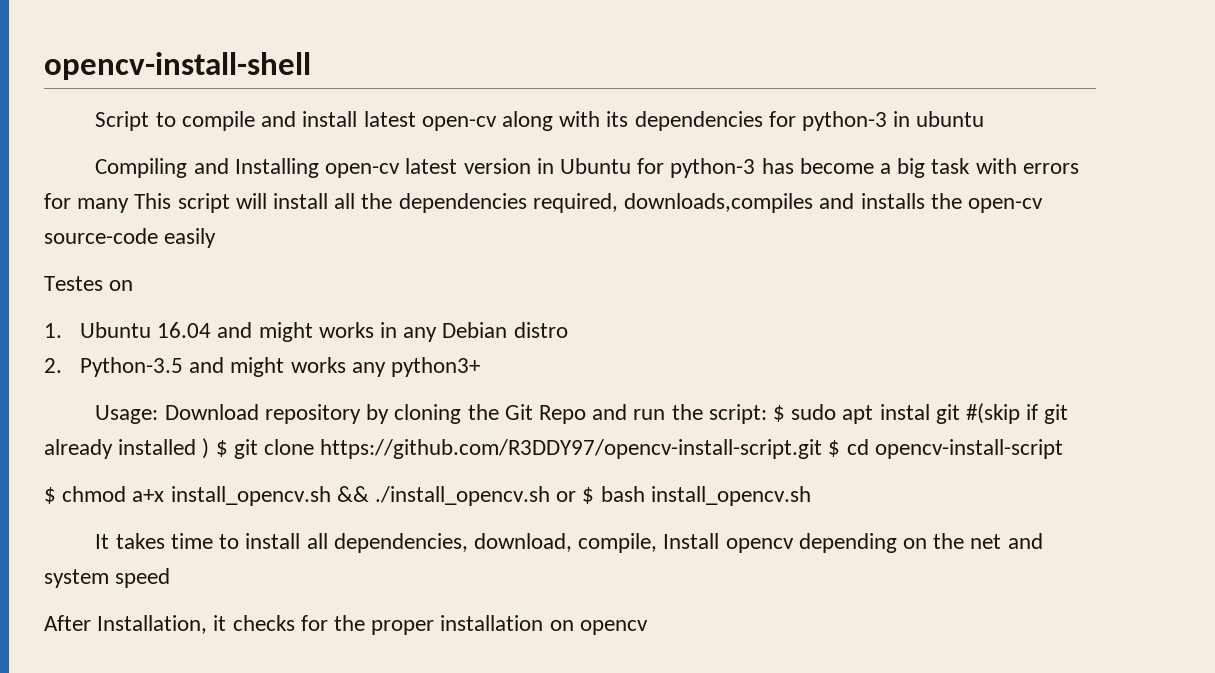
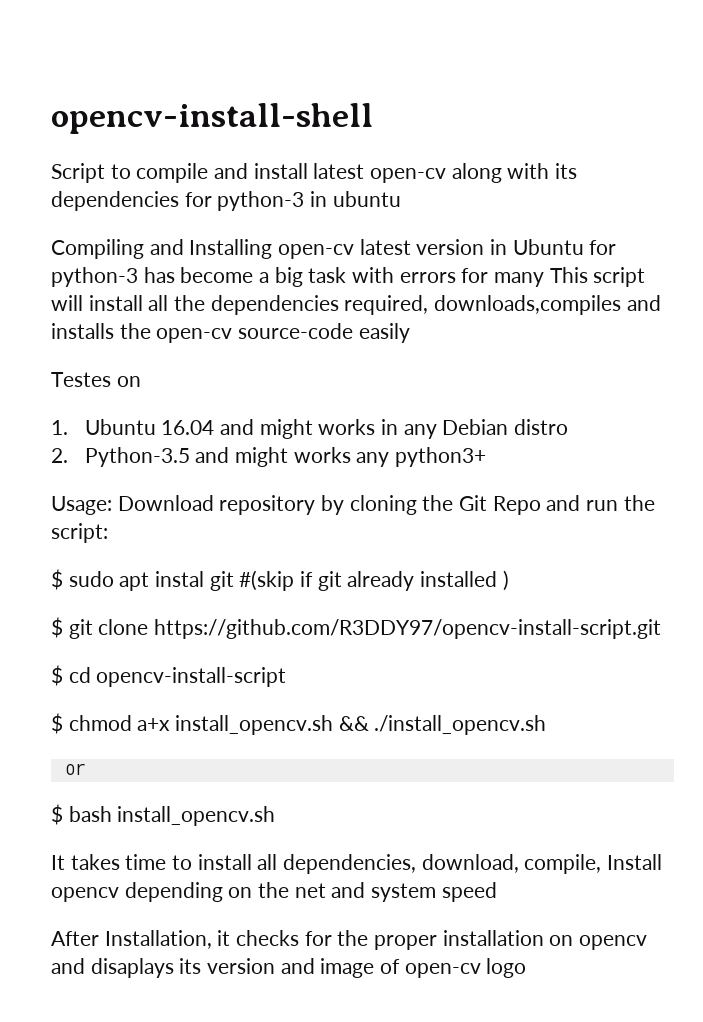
(767, 414) none -> (108, 533) //
(210, 448) none -> (509, 580) //
(823, 449) none -> (662, 629) //
(551, 496) none -> (547, 725) //
(577, 496) none -> (86, 769) //
(648, 627) none -> [51,958,527,978] and disaplays its version and image of open-cv logo

